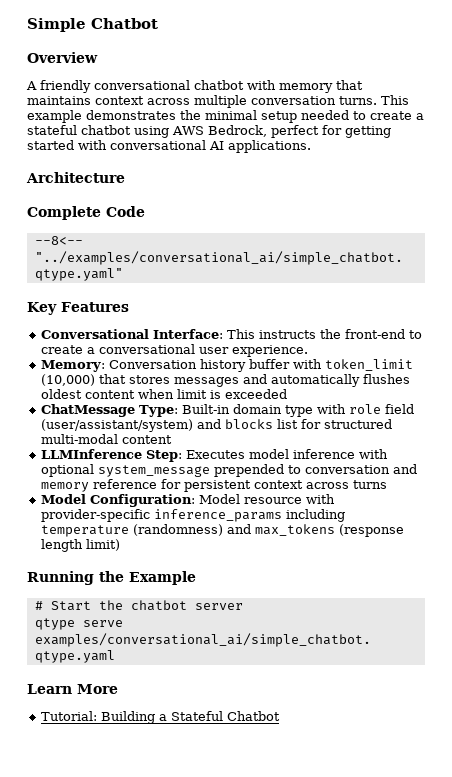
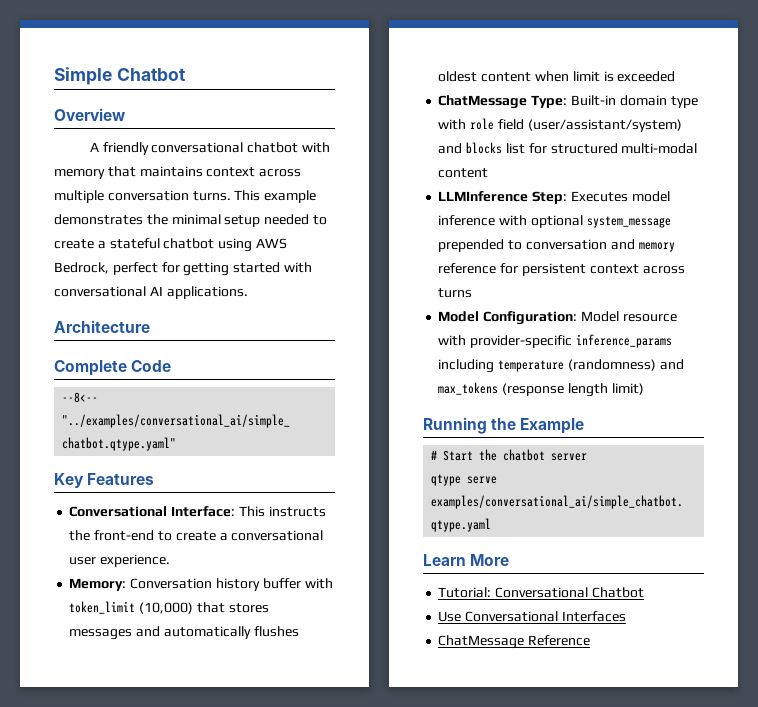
[100,711,280,724] Building a Stateful Chatbot -> [495,587,644,598] [438,611,626,622] [438,635,591,649] Conversational Chatbot // Use Conversational Interfaces // ChatMessage Reference

